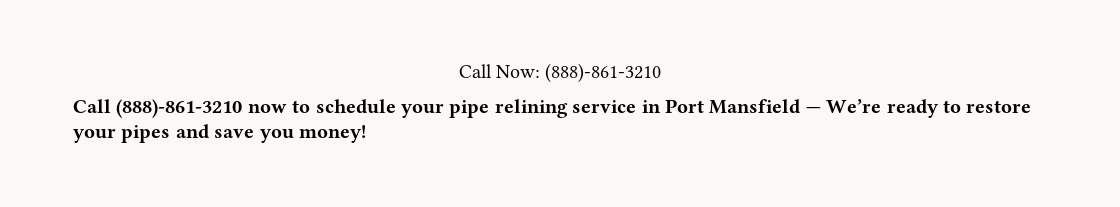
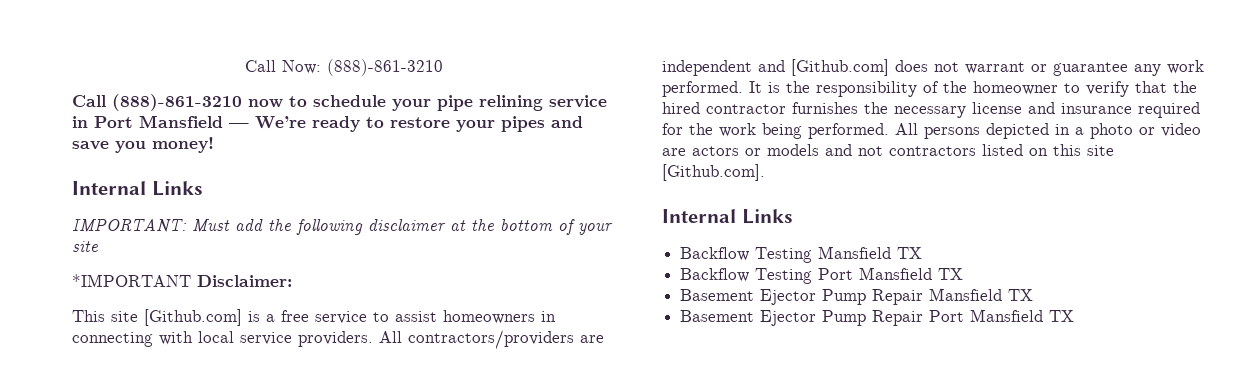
(366, 134) none -> [72,181,203,196] [72,219,613,235] [72,241,98,252] [72,274,292,287] [72,309,556,326] [72,330,604,349] [662,59,1204,76] [662,81,1197,97] [662,102,1200,118] [662,123,1201,139] [662,144,1114,156] [662,164,765,181] [662,209,793,224] [680,246,923,263] [680,267,964,284] [680,288,1034,305] [680,309,1075,326] // Internal Links // IMPORTANT: Must add the following disclaimer at the bottom of your site // *IMPORTANT Disclaimer: // This site [Github.com] is a free service to assist homeowners in connecting with local service providers. All contractors/providers are independent and [Github.com] does not warrant or guarantee any work performed. It is the responsibility of the homeowner to verify that the hired contractor furnishes the necessary license and insurance required for the work being performed. All persons depicted in a photo or video are actors or models and not contractors listed on this site [Github.com]. // Internal Links // Backflow Testing Mansfield TX // Backflow Testing Port Mansfield TX // Basement Ejector Pump Repair Mansfield TX // Basement Ejector Pump Repair Port Mansfield TX

